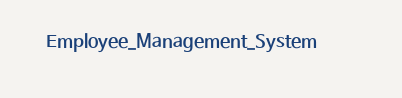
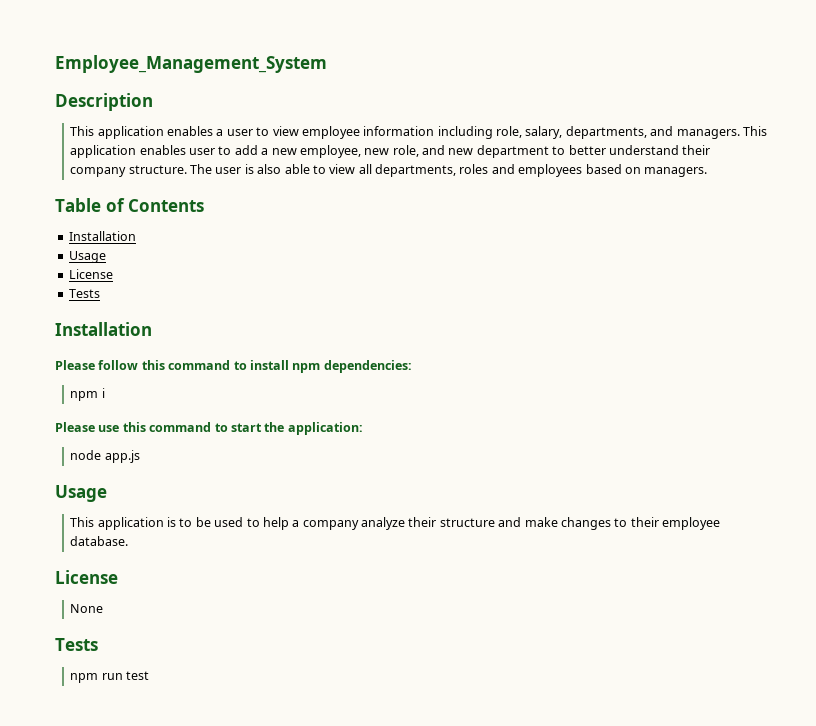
(317, 43) none -> [55,93,153,111] [70,126,767,139] [70,145,711,158] [70,164,708,177] [55,198,205,212] [68,231,136,241] [68,251,106,263] [68,269,113,279] [68,289,100,298] [55,322,152,336] [55,360,412,373] [70,388,105,401] [55,422,363,435] [70,450,140,463] [55,485,107,502] [70,517,721,530] [70,536,129,546] [55,570,118,584] [70,604,104,613] [55,638,98,651] [70,671,150,683] // Description // This application enables a user to view employee information including role, salary, departments, and managers. This application enables user to add a new employee, new role, and new department to better understand their company structure. The user is also able to view all departments, roles and employees based on managers. // Table of Contents // Installation // Usage // License // Tests // Installation // Please follow this command to install npm dependencies: // npm i // Please use this command to start the application: // node app.js // Usage // This application is to be used to help a company analyze their structure and make changes to their employee database. // License // None // Tests // npm run test

